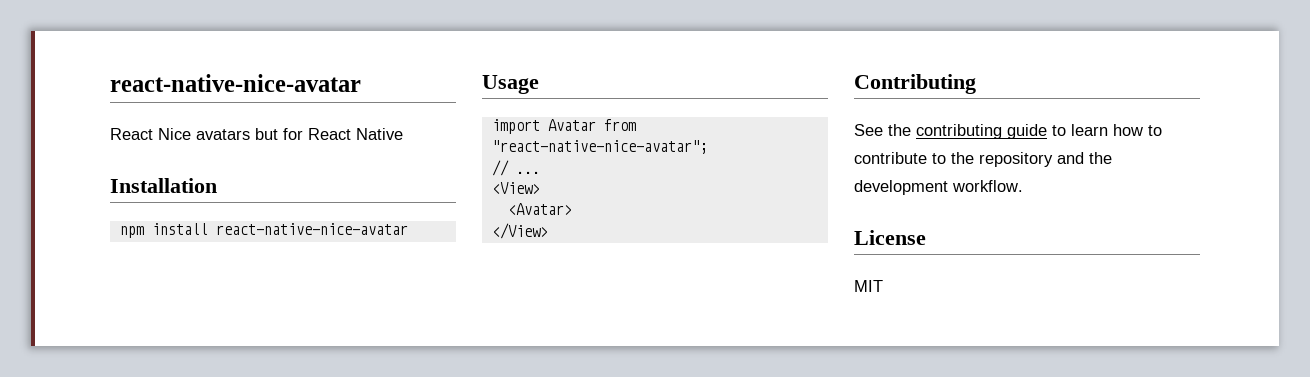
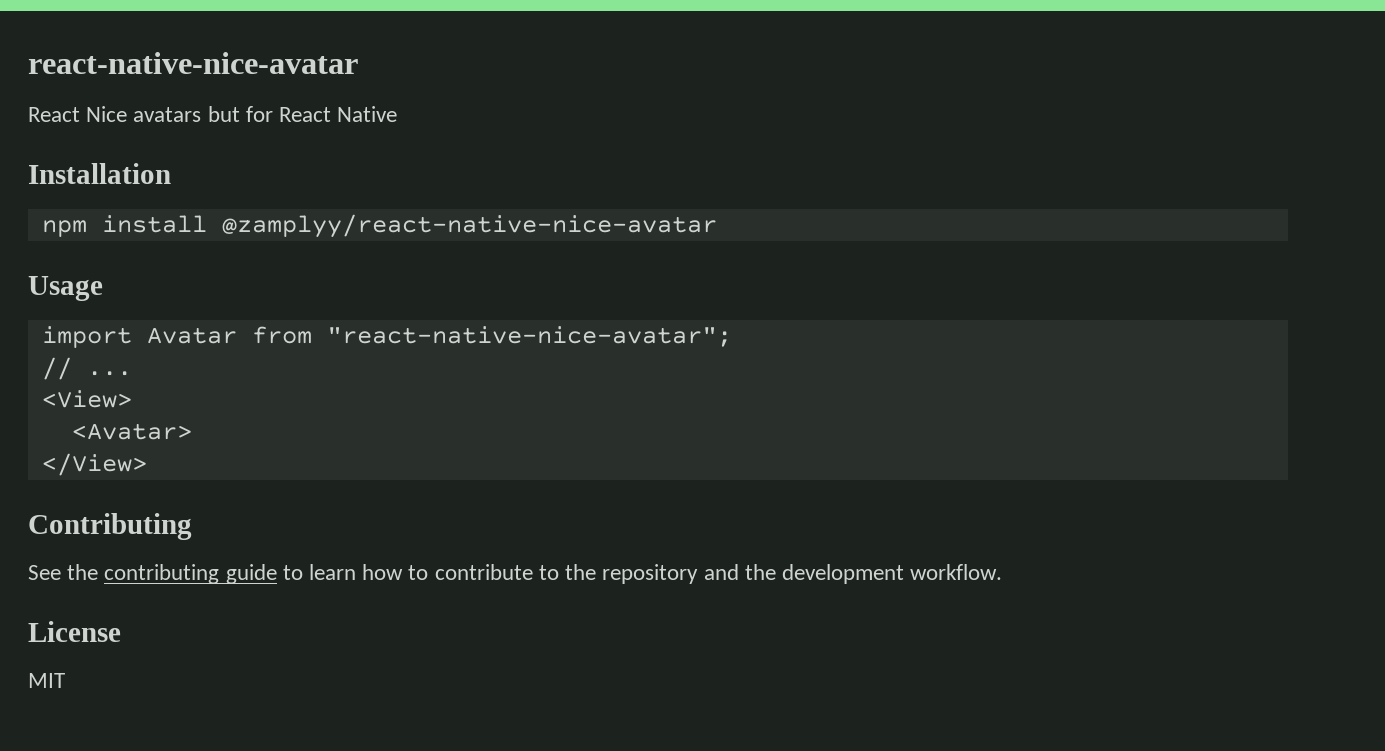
[215,223,408,235] react-native-nice-avatar -> [221,214,717,238] @zamplyy/react-native-nice-avatar

